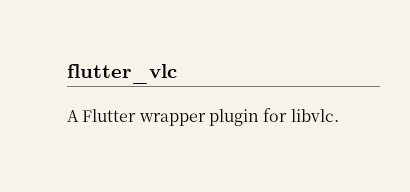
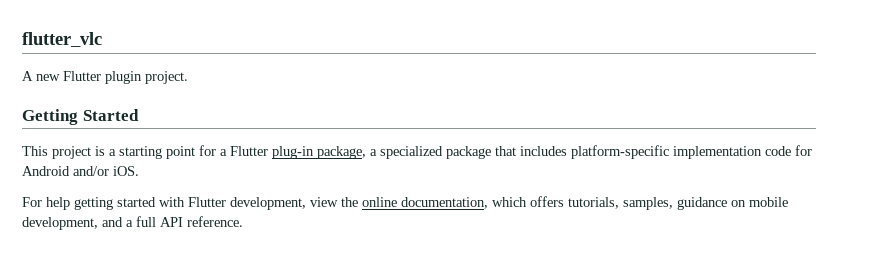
[82,108,339,126] Flutter wrapper plugin for libvlc. -> [36,71,188,84] [22,109,139,125] [22,145,812,159] [22,166,139,176] [22,196,788,210] [22,216,243,230] new Flutter plugin project. // Getting Started // This project is a starting point for a Flutter plug-in package, a specialized package that includes platform-specific implementation code for Android and/or iOS. // For help getting started with Flutter development, view the online documentation, which offers tutorials, samples, guidance on mobile development, and a full API reference.

